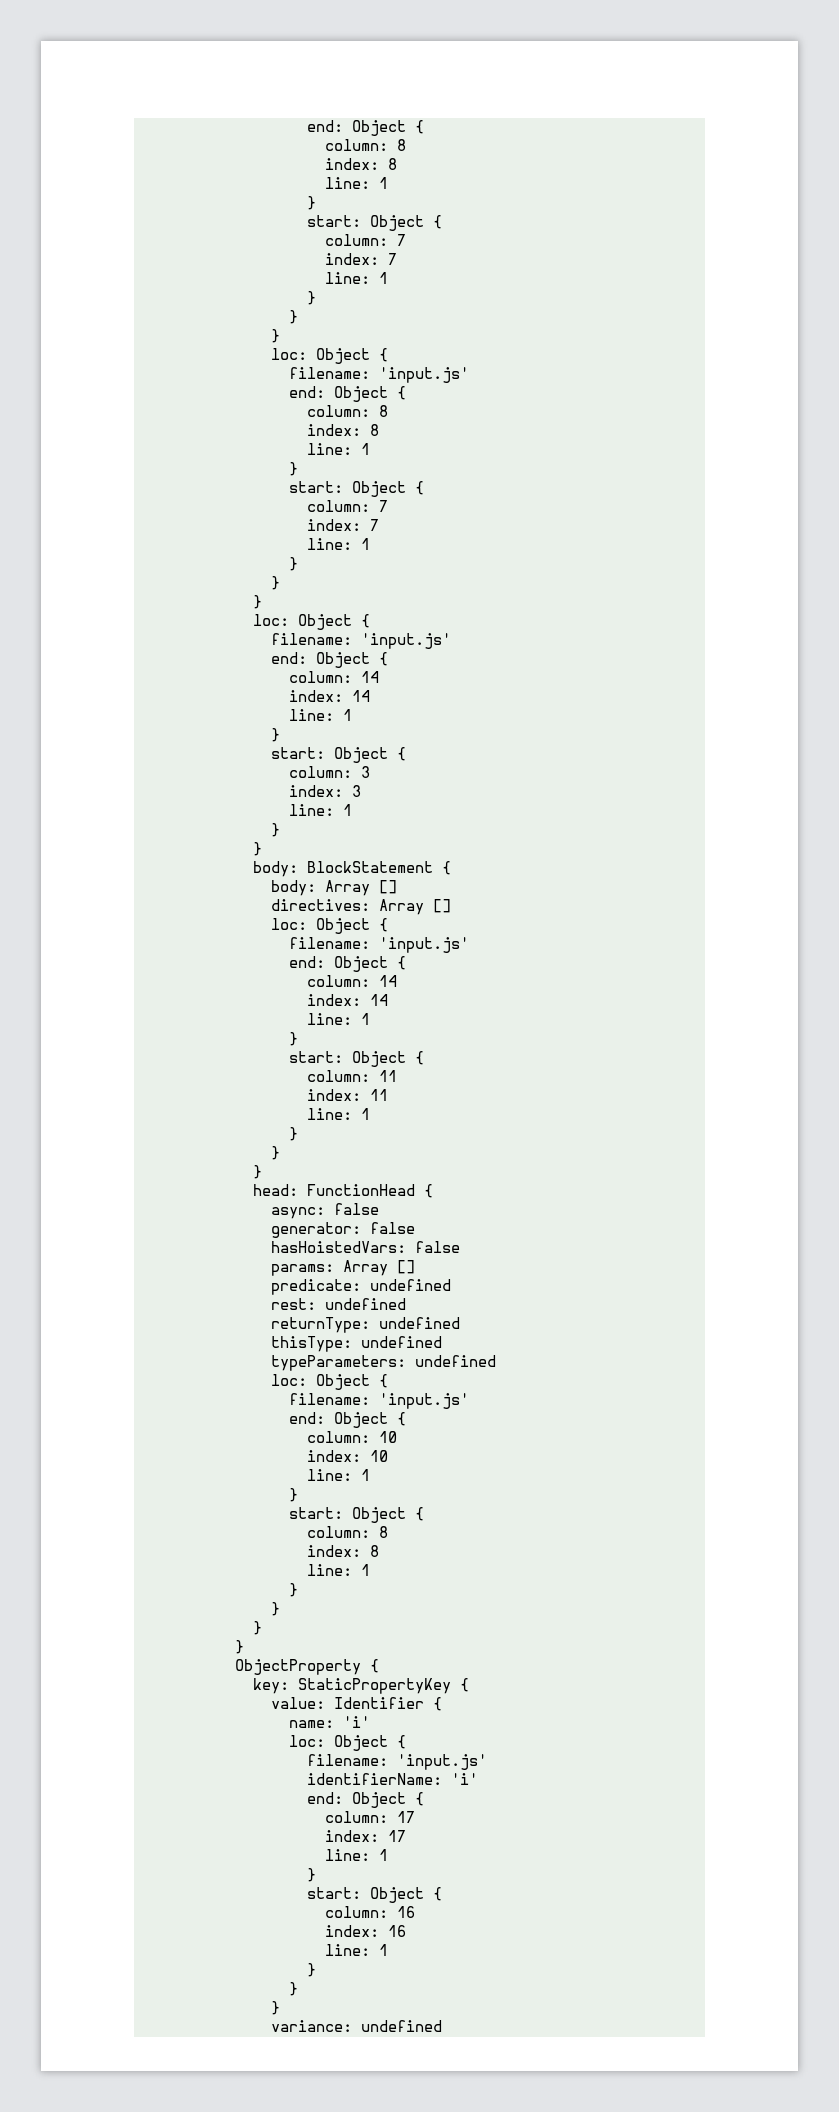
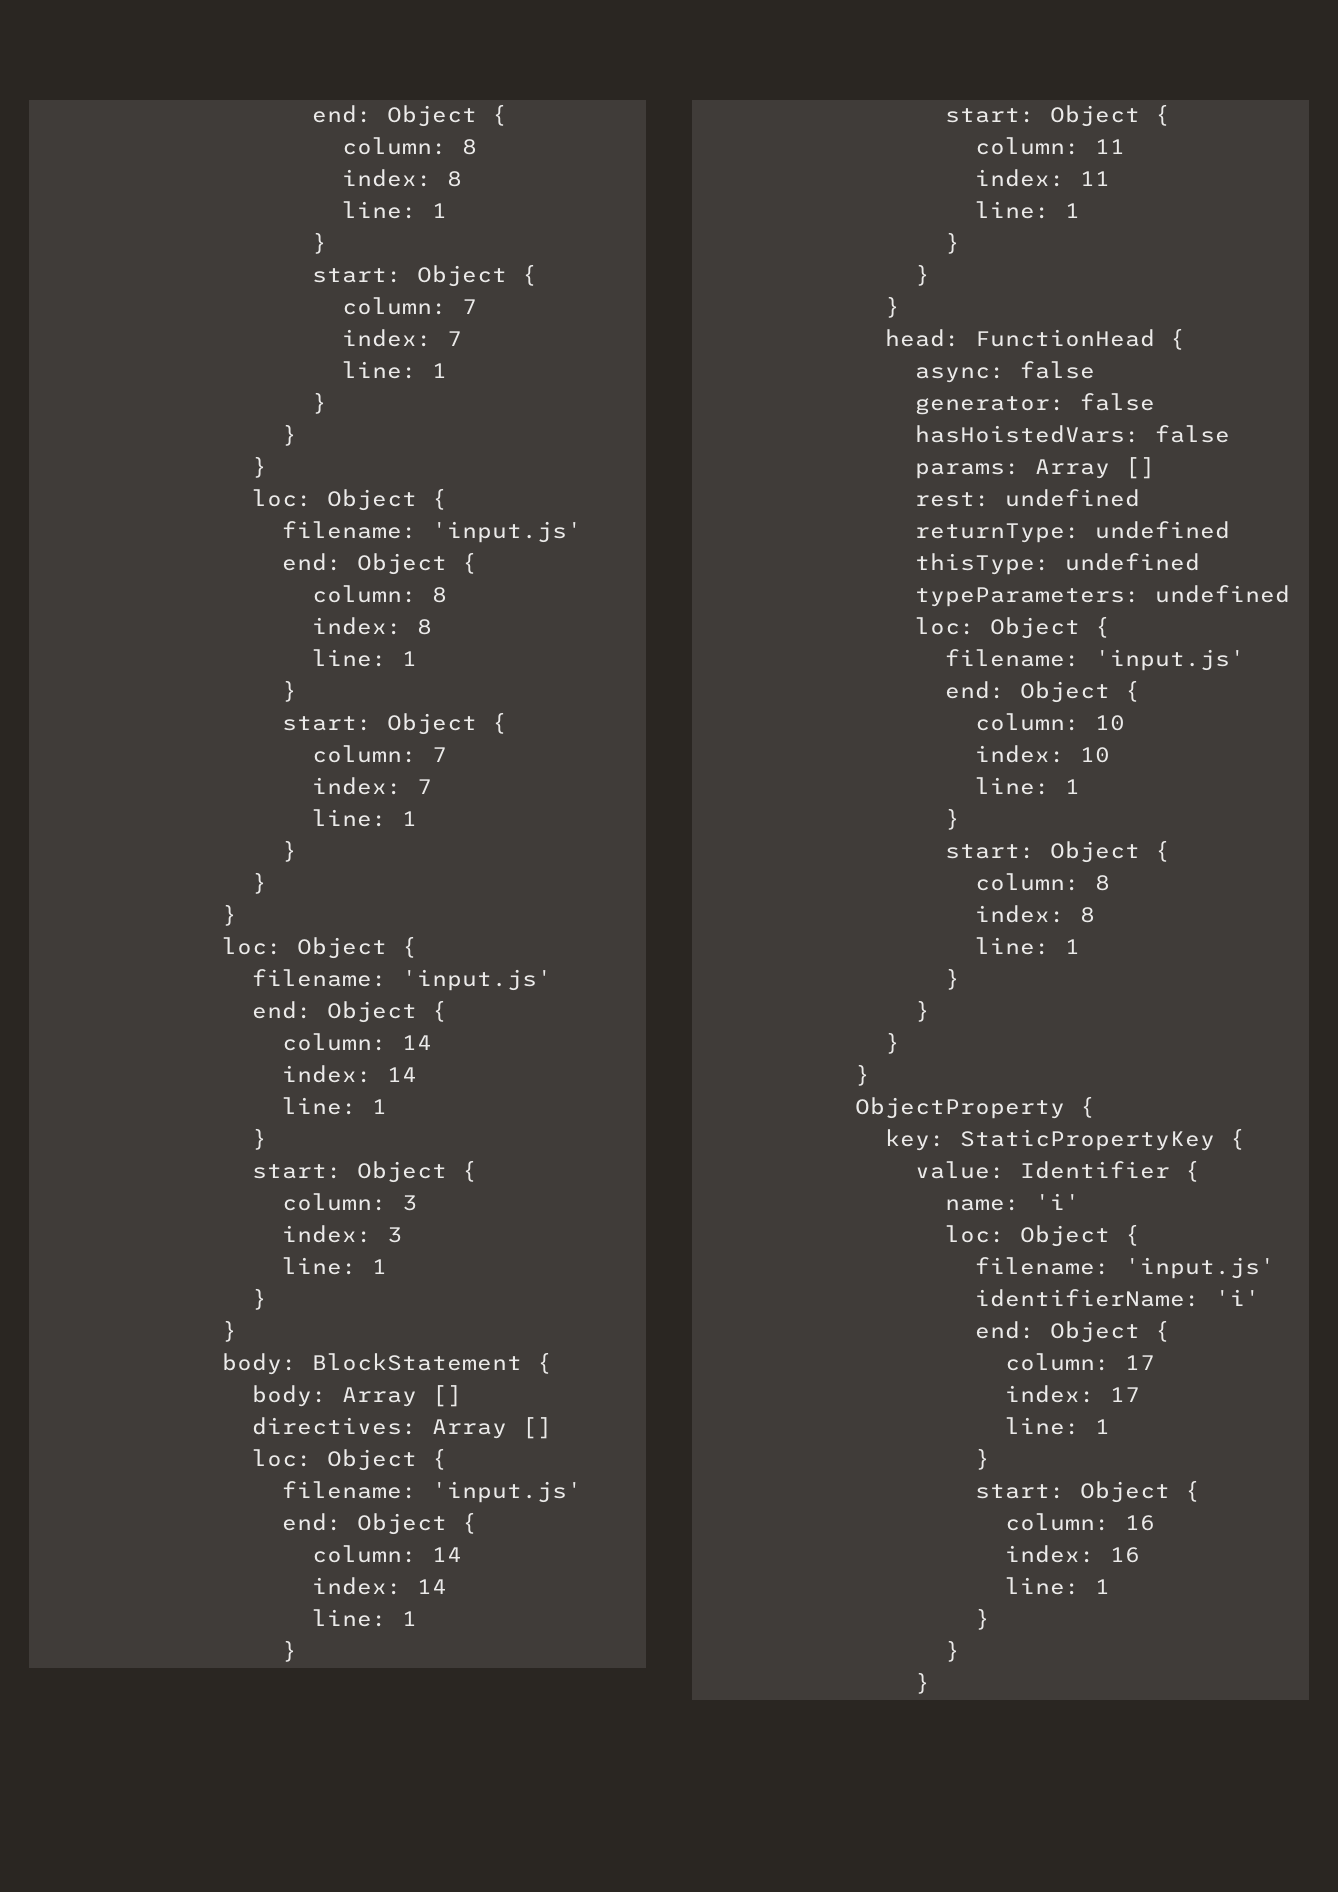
[270,1279,451,1295] // predicate: undefined -> (1155, 468) none
[270,2020,442,2032] // variance: undefined -> (930, 1683) none

